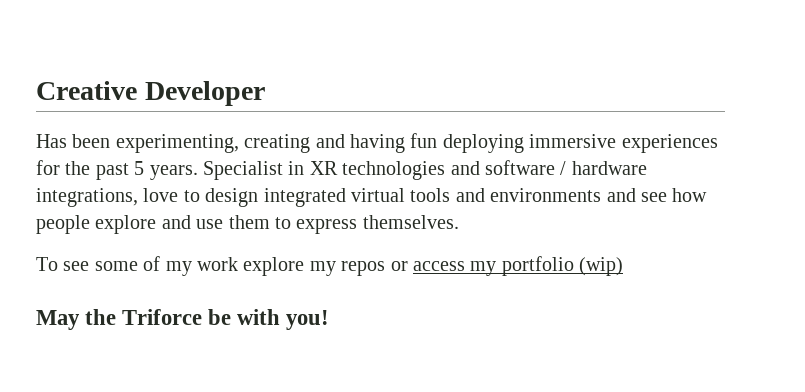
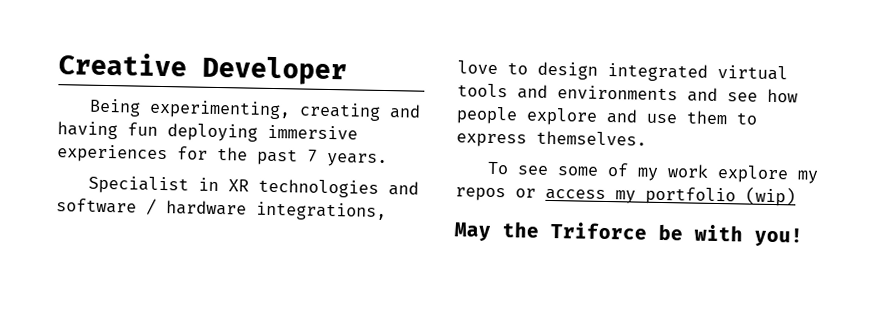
[36,134,111,148] Has been -> [89,98,142,117] Being
[134,161,145,175] 5 -> [307,149,318,162] 7
(198, 172) none -> (388, 160) //

